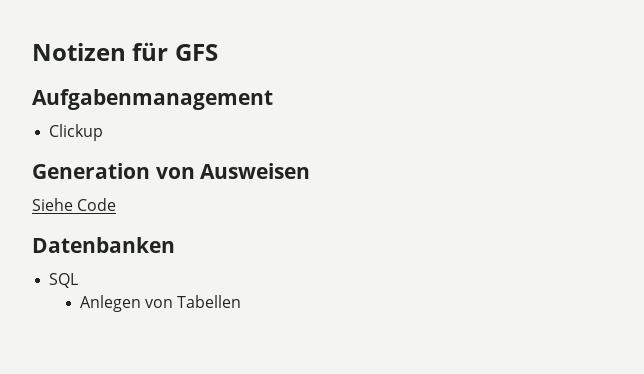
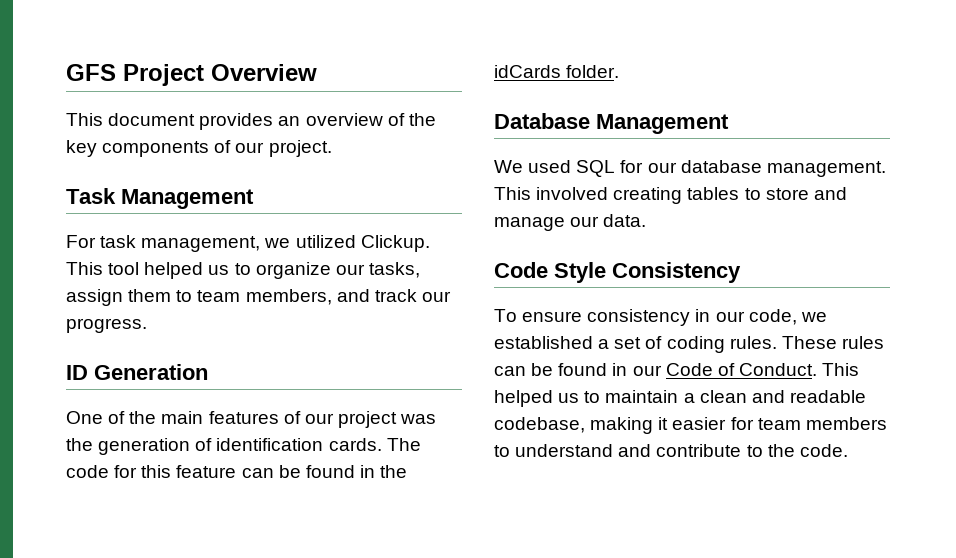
[32,42,169,61] Notizen für -> (66, 72) none
[32,89,273,110] [49,124,104,141] [32,163,311,179] [32,198,117,211] [32,237,175,253] [49,273,79,288] [79,295,242,312] // Aufgabenmanagement // Clickup // Generation von Ausweisen // Siehe Code // Datenbanken // SQL // Anlegen von Tabellen -> [123,64,317,86] [66,113,436,130] [66,140,332,157] [66,188,254,209] [66,235,430,252] [66,262,420,279] [66,289,451,306] [66,318,147,333] [66,364,208,380] [66,411,437,428] [66,438,421,455] [66,465,408,478] [494,65,620,78] [494,113,729,134] [494,160,886,177] [494,187,847,204] [494,214,647,231] [494,262,741,283] [494,309,827,326] [494,336,884,353] [494,363,860,376] [494,390,866,407] [494,417,887,434] [494,444,848,457] Project Overview // This document provides an overview of the key components of our project. // Task Management // For task management, we utilized Clickup. This tool helped us to organize our tasks, assign them to team members, and track our progress. // ID Generation // One of the main features of our project was the generation of identification cards. The code for this feature can be found in the idCards folder. // Database Management // We used SQL for our database management. This involved creating tables to store and manage our data. // Code Style Consistency // To ensure consistency in our code, we established a set of coding rules. These rules can be found in our Code of Conduct. This helped us to maintain a clean and readable codebase, making it easier for team members to understand and contribute to the code.

